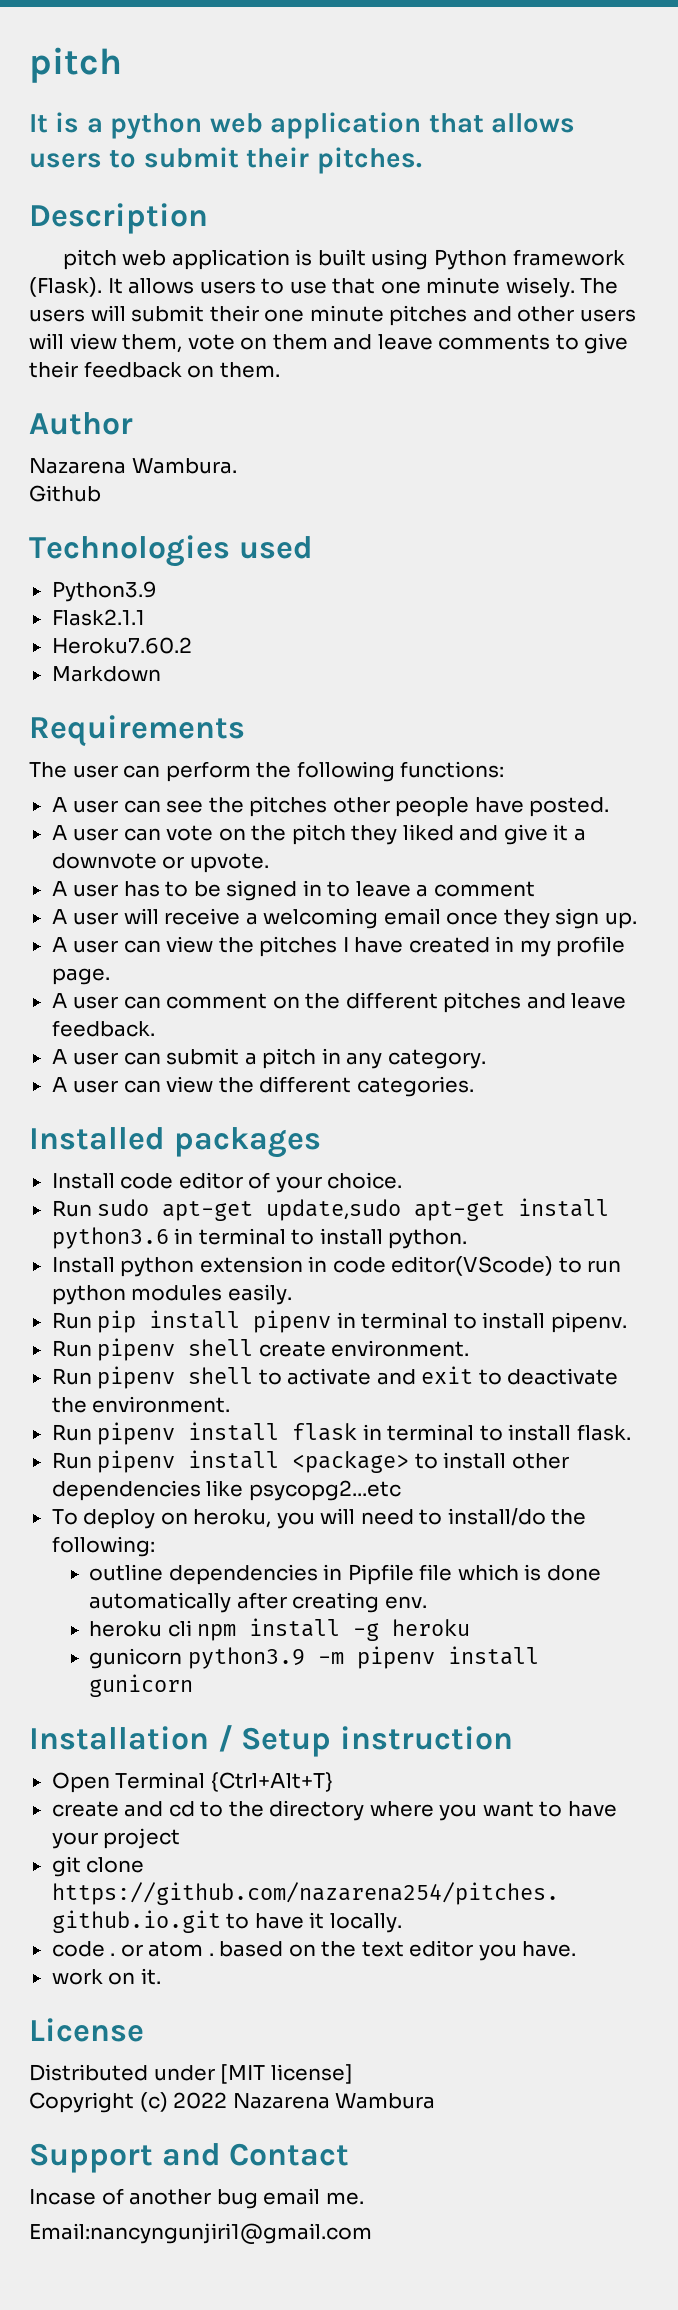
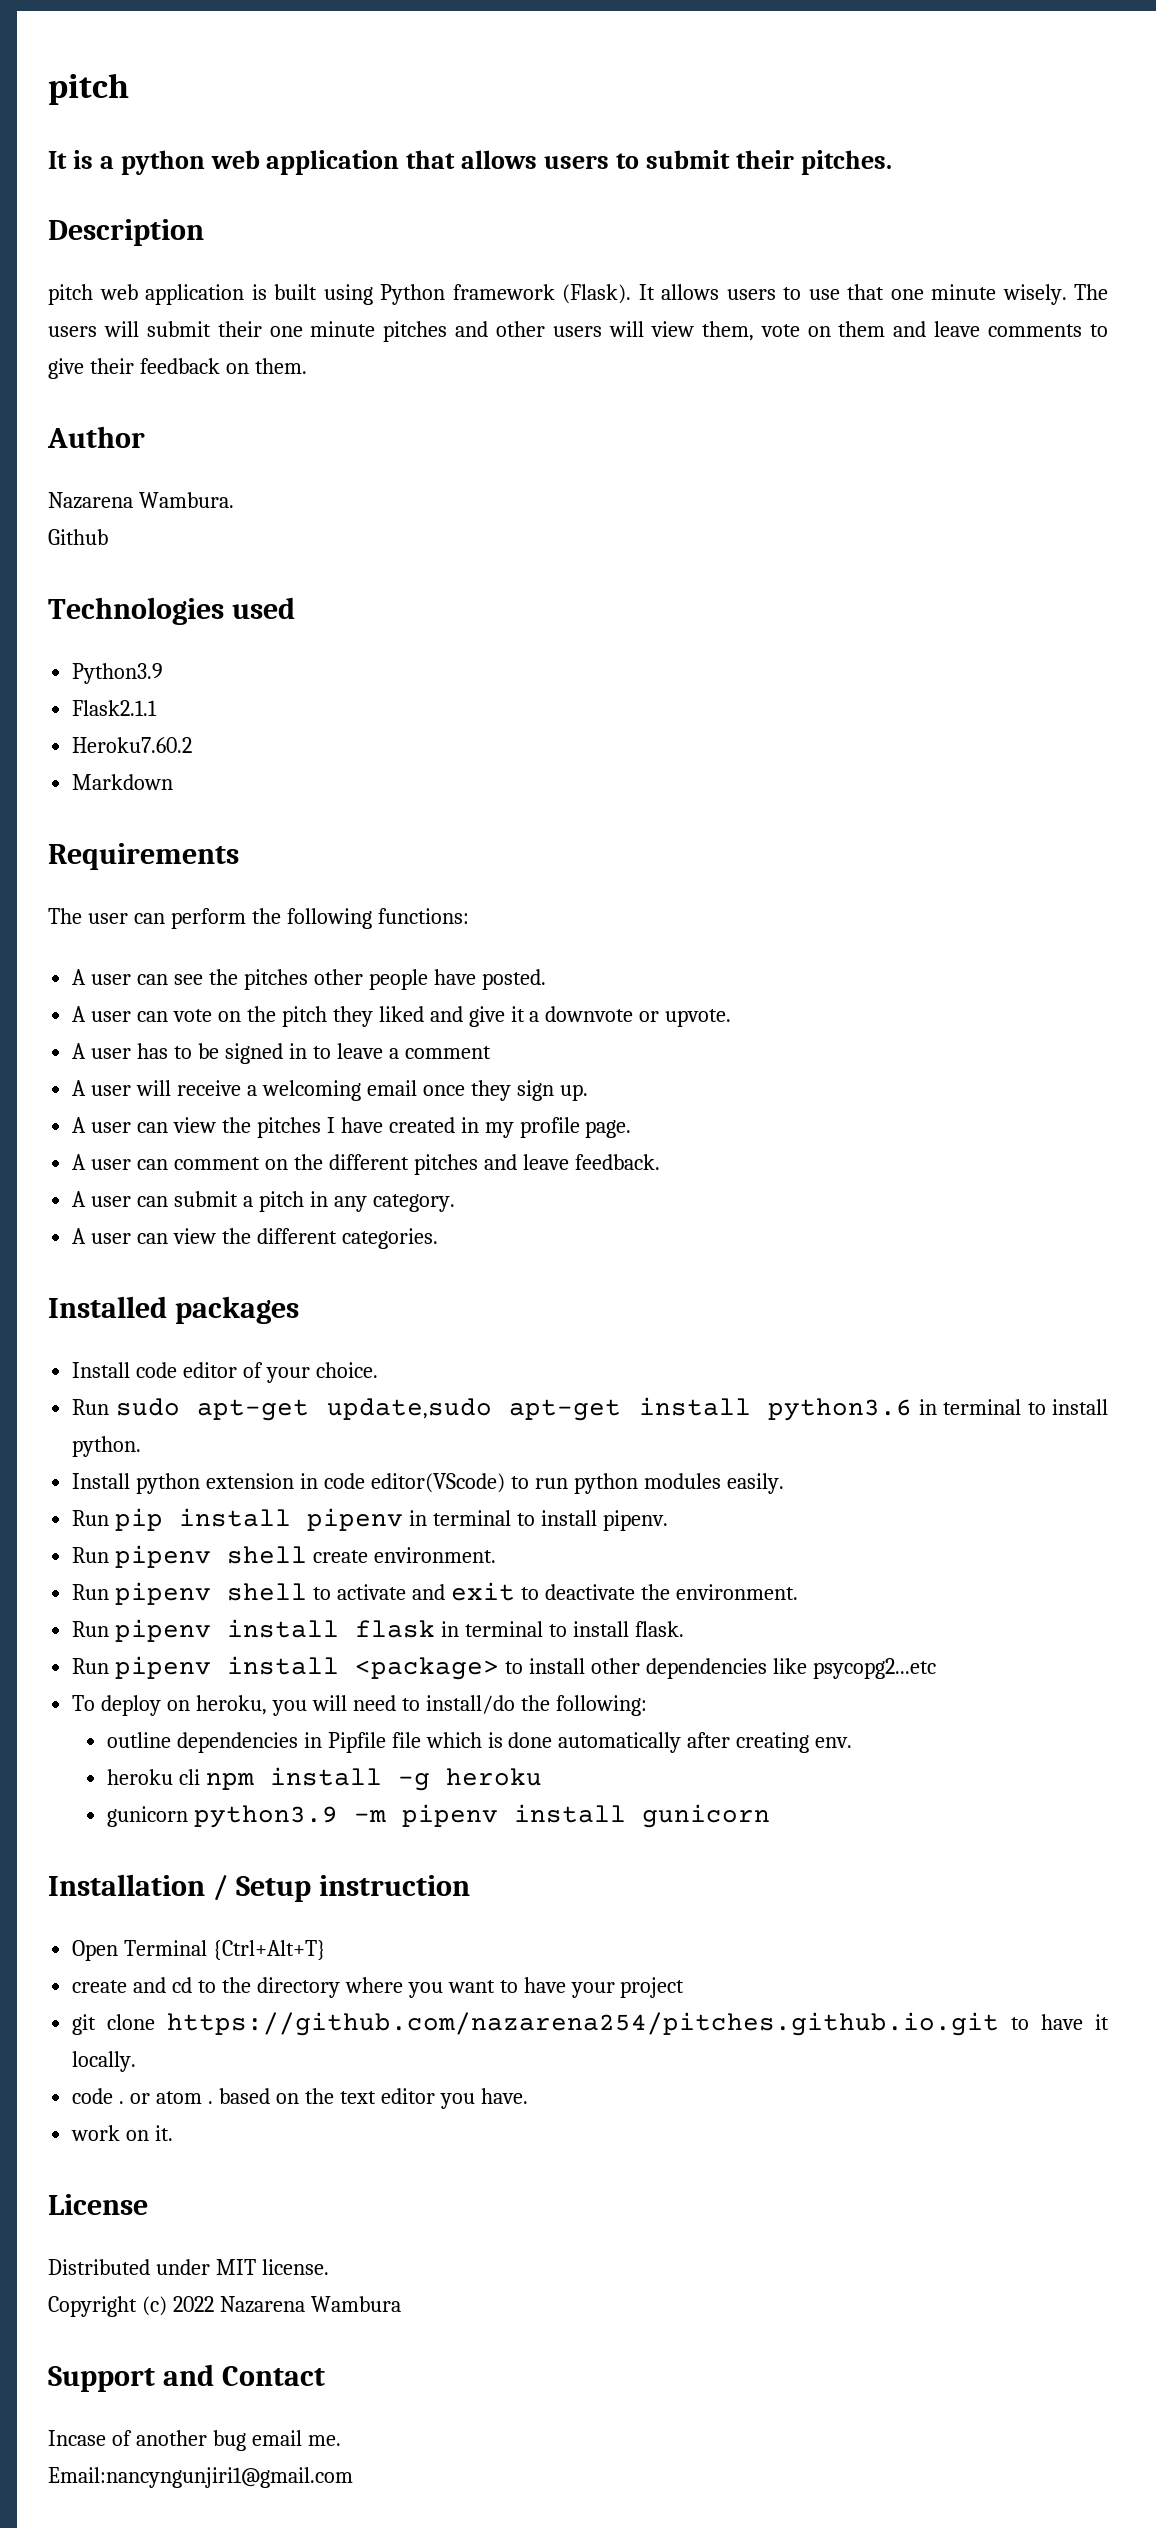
[220,2064,353,2084] [MIT license] -> [215,2259,329,2275] MIT license.

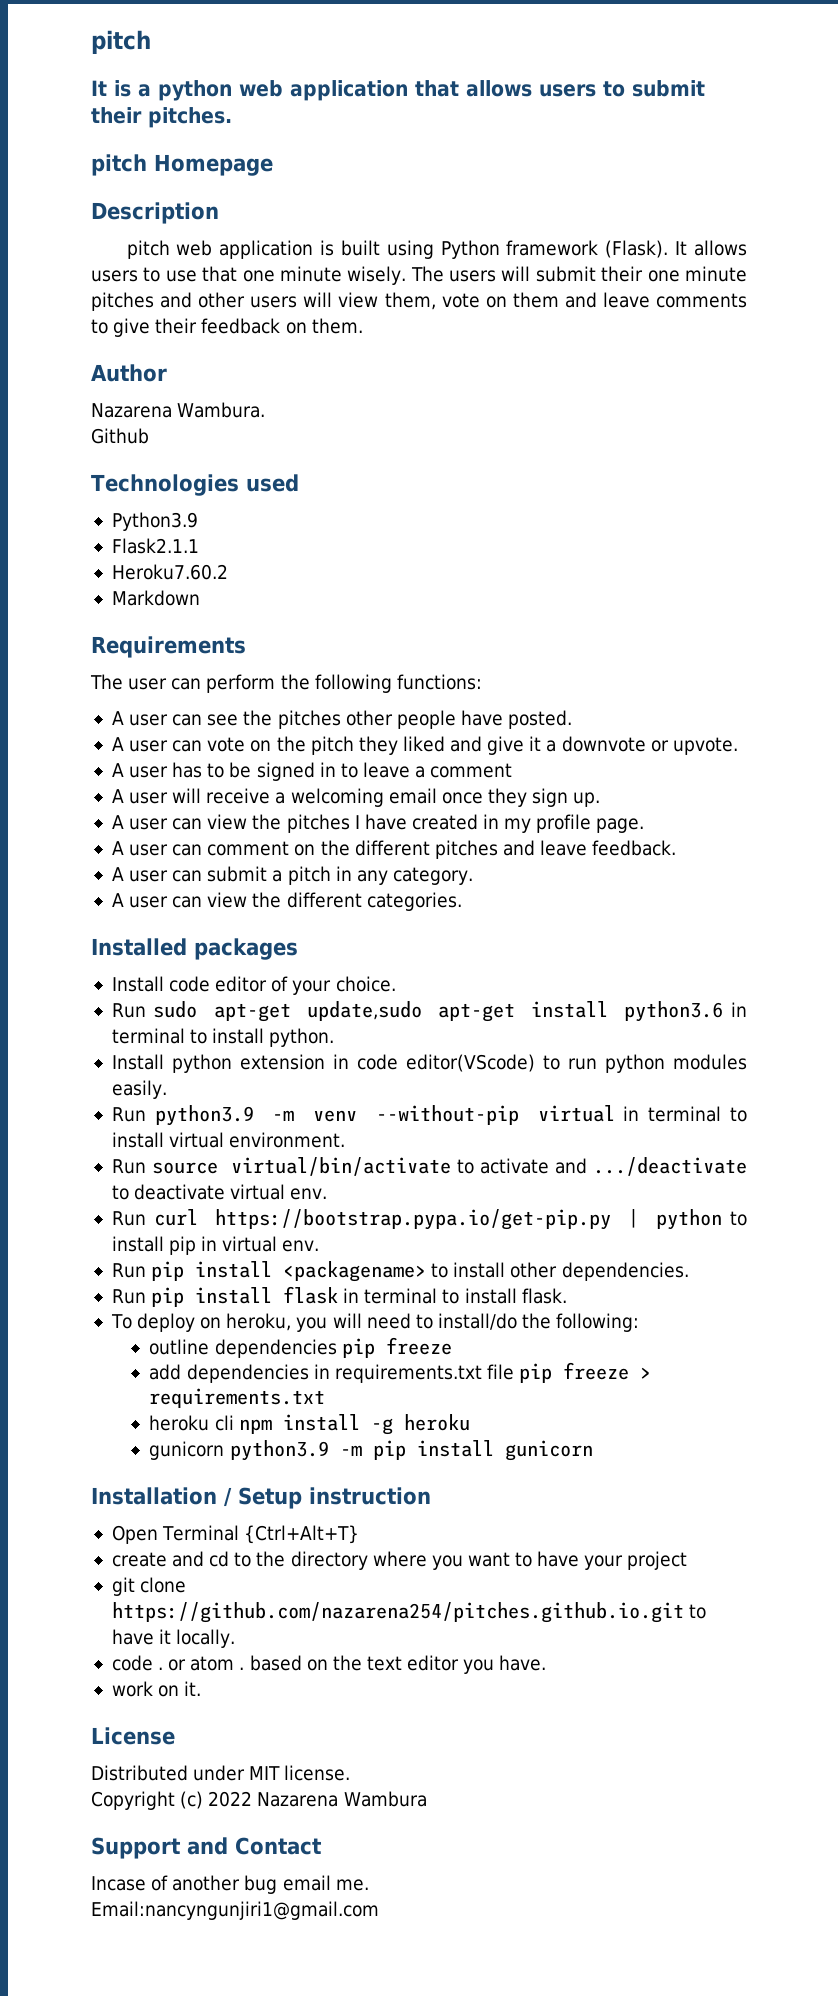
(892, 162) none -> [91,154,273,176] // pitch Homepage
[115,1508,668,1531] [72,1545,497,1568] [72,1582,308,1605] pip install pipenv in terminal to install pipenv. // Run pipenv shell create environment. // Run pipenv shell -> [154,1105,748,1126] [111,1132,346,1148] [111,1157,451,1176] python3.9 -m venv --without-pip virtual in terminal to install virtual environment. // Run source virtual/bin/activate
[450,1582,515,1601] exit -> [593,1157,748,1176] .../deactivate
[640,1584,798,1600] [72,1619,212,1642] the environment. // Run pipenv -> [230,1184,328,1200] [111,1209,747,1230] [111,1236,320,1255] [111,1261,689,1282] [111,1287,185,1307] virtual env. // Run curl https://bootstrap.pypa.io/get-pip.py | python to install pip in virtual env. // Run pip install <packagename> to install other dependencies. // Run pip
[72,1656,936,1680] // Run pipenv install <package> to install other dependencies like psycopg2...etc -> (567, 1296) none
[303,1732,853,1753] in Pipfile file which is done automatically after creating env. -> [341,1337,452,1358] [149,1362,652,1383] [149,1388,326,1408] pip freeze // add dependencies in requirements.txt file pip freeze > requirements.txt
[401,1804,498,1827] pipenv -> [372,1440,406,1460] pip

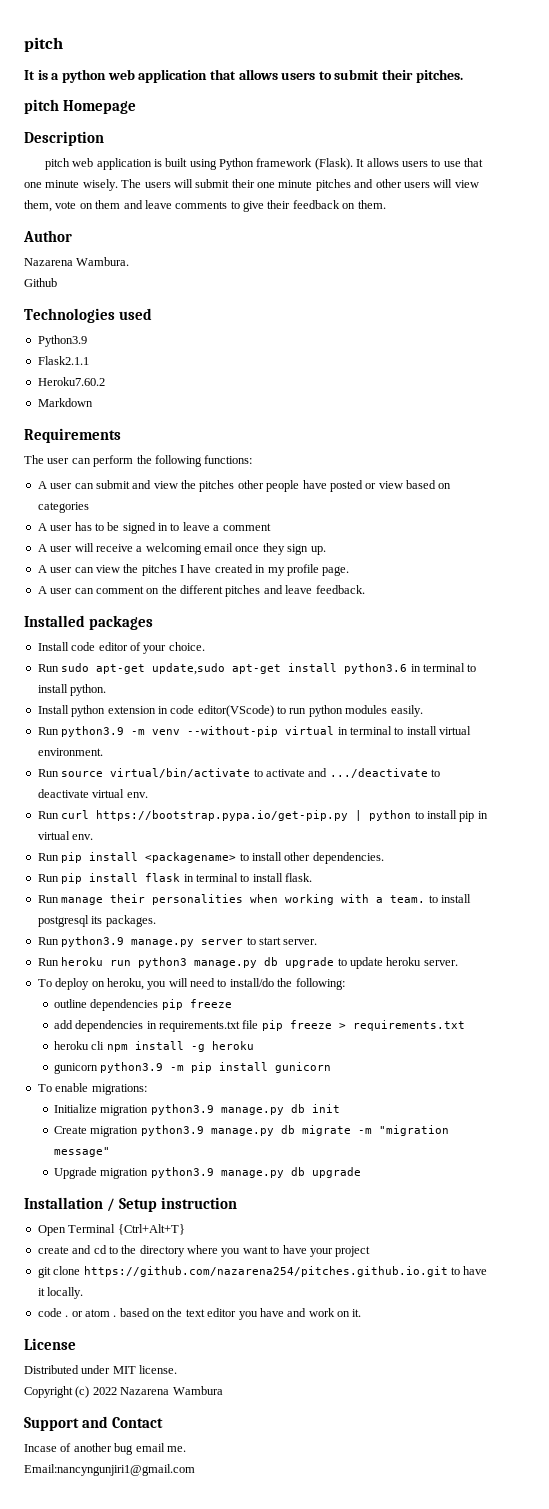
[207,714,239,726] see -> [95,480,178,489] submit and view
[508,710,573,729] [111,736,738,755] posted. // A user can vote on the pitch they liked and give it a downvote or upvote. -> [329,480,452,492] [37,502,89,513] posted or view based on categories
[111,866,473,885] [111,892,462,911] // A user can submit a pitch in any category. // A user can view the different categories. -> (365, 589) none
(567, 1296) none -> [37,894,471,905] [37,915,156,927] [37,936,318,947] [37,957,458,969] // Run manage their personalities when working with a team. to install postgresql its packages. // Run python3.9 manage.py server to start server. // Run heroku run python3 manage.py db upgrade to update heroku server.
(593, 1450) none -> [37,1083,147,1095] [53,1104,340,1116] [53,1125,449,1137] [53,1147,110,1157] [53,1167,361,1179] // To enable migrations: // Initialize migration python3.9 manage.py db init // Create migration python3.9 manage.py db migrate -m "migration message" // Upgrade migration python3.9 manage.py db upgrade
[499,1655,547,1671] have. // -> [259,1308,307,1317] have and

